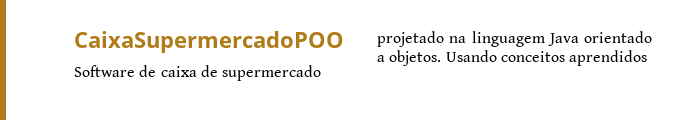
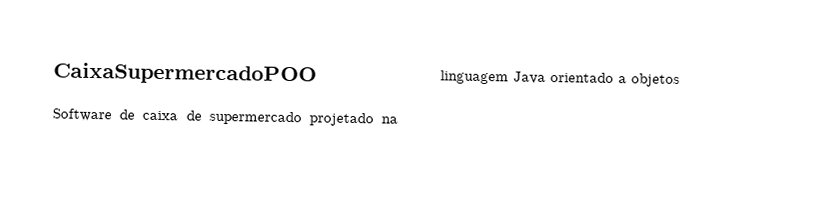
[389,50,648,66] objetos. Usando conceitos aprendidos -> [631,73,680,87] objetos

